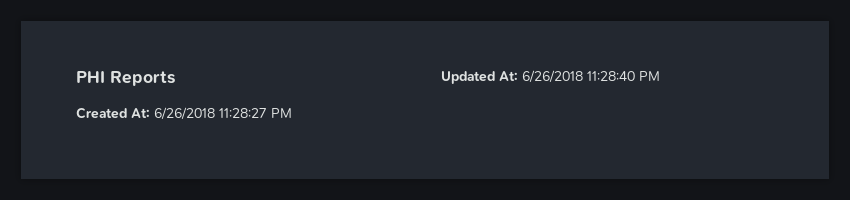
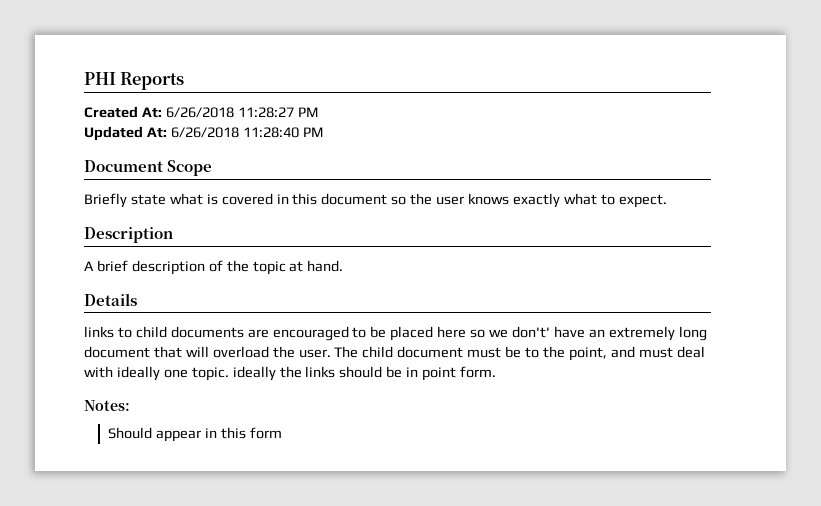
(660, 76) none -> [84,160,213,176] [84,193,667,208] [84,227,173,243] [84,260,344,275] [84,293,137,306] [84,326,707,341] [84,346,705,361] [84,366,497,381] [84,400,130,411] [107,427,282,442] // Document Scope // Briefly state what is covered in this document so the user knows exactly what to expect. // Description // A brief description of the topic at hand. // Details // links to child documents are encouraged to be placed here so we don't' have an extremely long document that will overload the user. The child document must be to the point, and must deal with ideally one topic. ideally the links should be in point form. // Notes: // Should appear in this form

